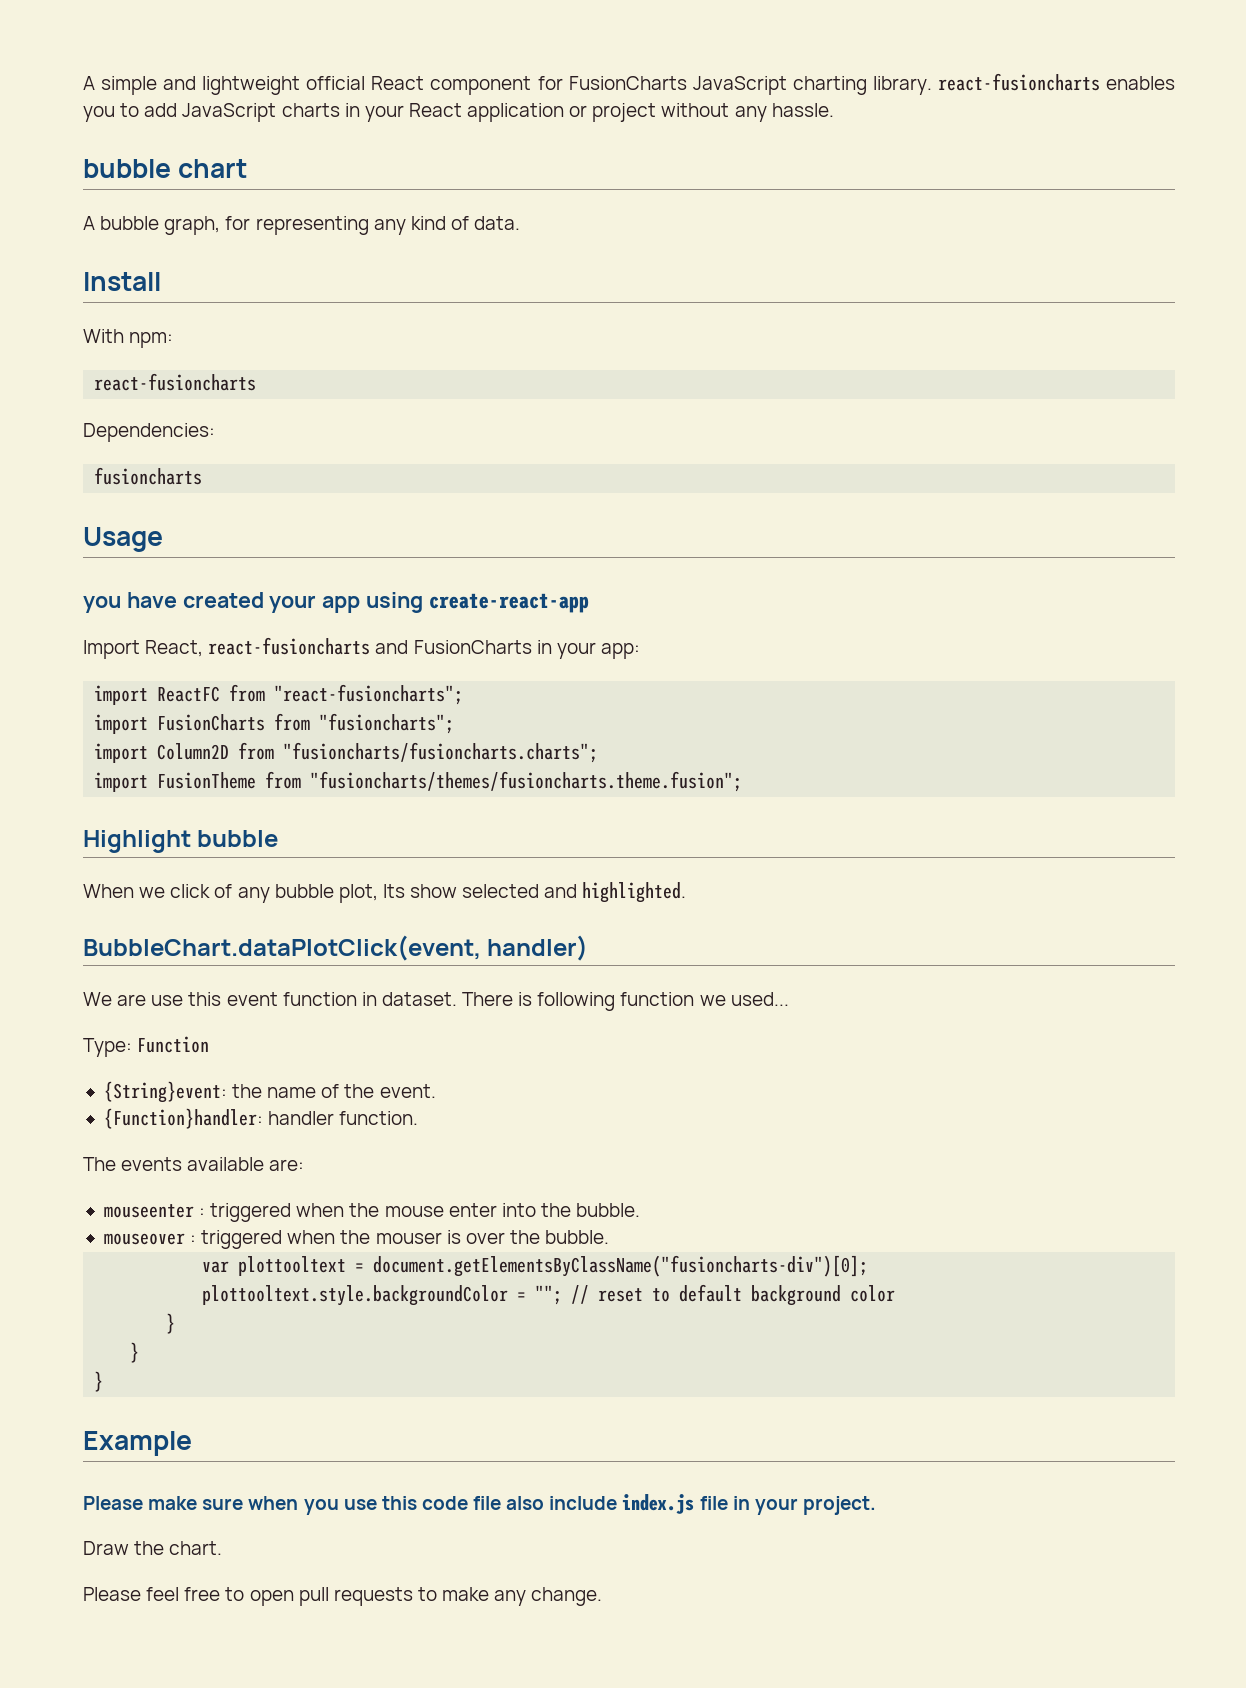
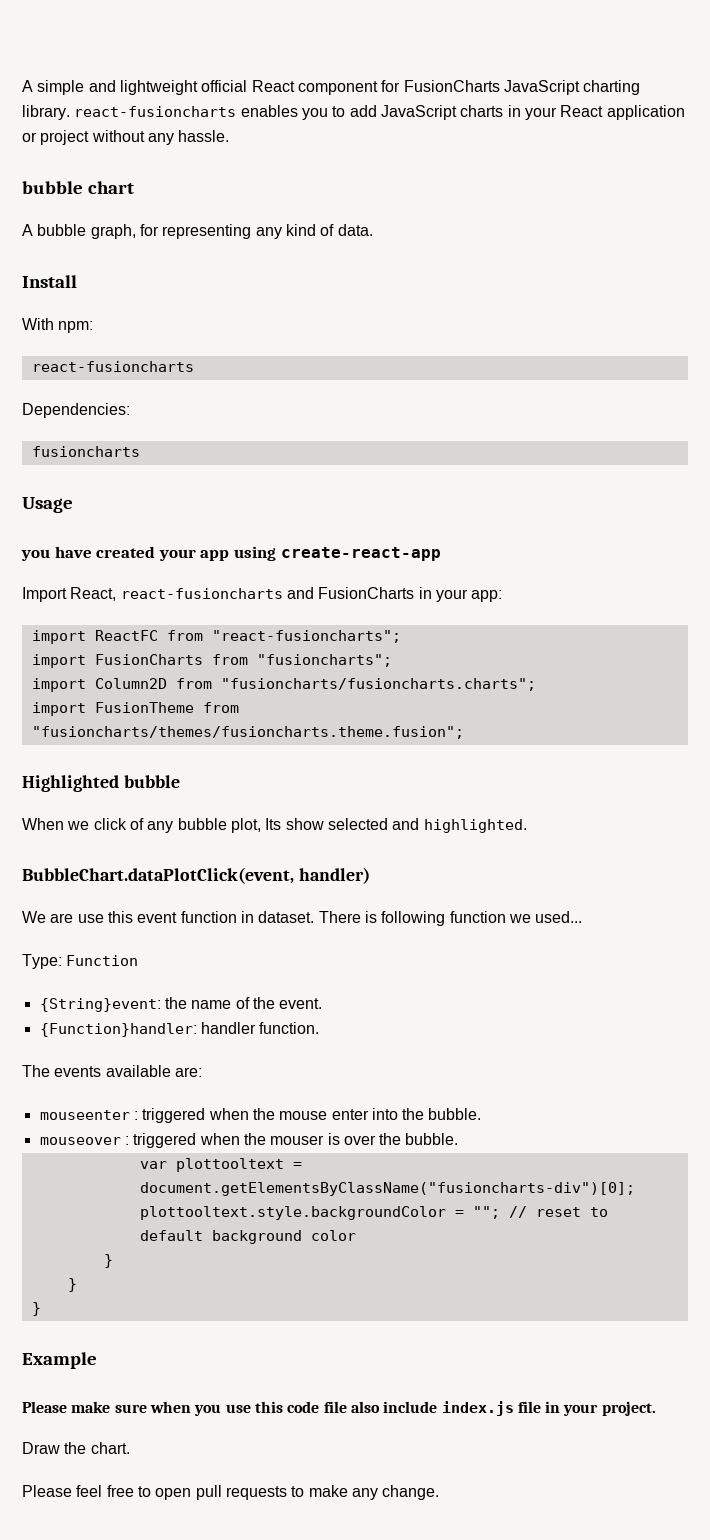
[83,830,191,853] Highlight -> [22,775,119,792] Highlighted

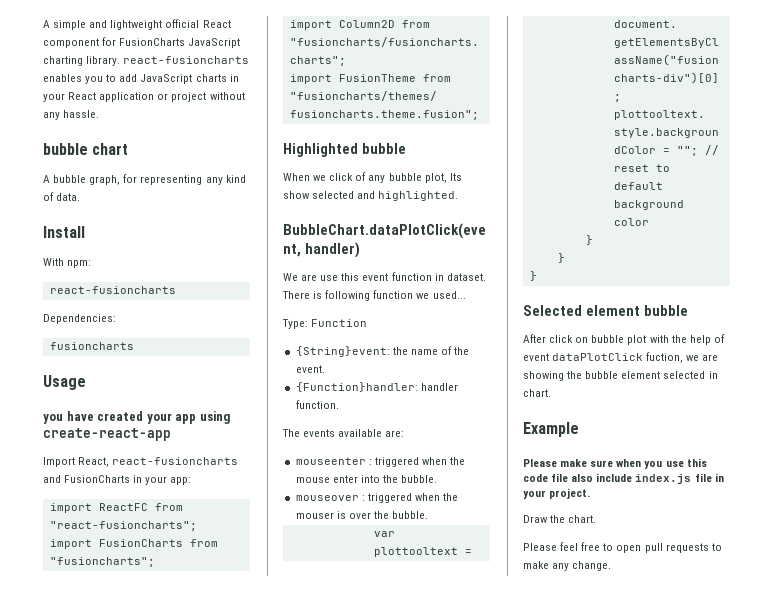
(41, 1309) none -> [523,305,688,316] [523,334,725,345] [523,352,719,363] [523,371,718,381] [523,389,551,397] // Selected element bubble // After click on bubble plot with the help of event dataPlotClick fuction, we are showing the bubble element selected in chart.

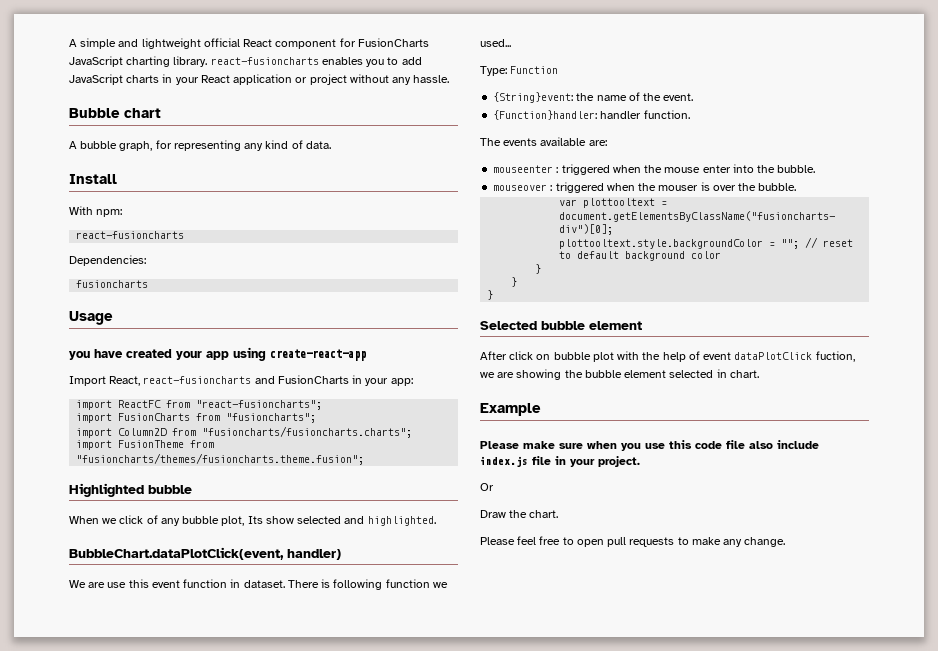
[43,143,88,155] bubble -> [69,108,120,118] Bubble
[585,305,688,316] element bubble -> [541,321,642,330] bubble element
(591, 493) none -> [480,483,494,491] // Or

